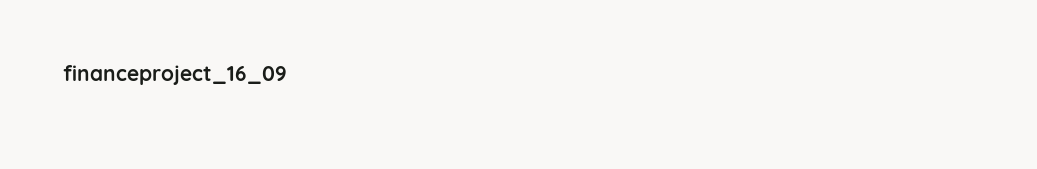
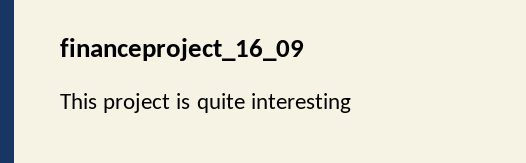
(287, 75) none -> [60,93,351,113] // This project is quite interesting

